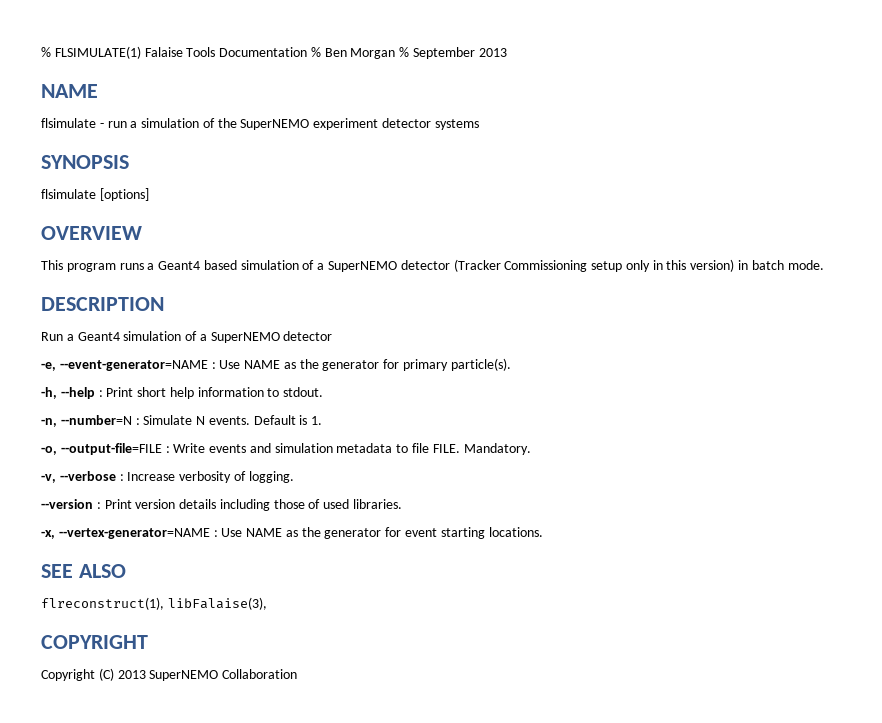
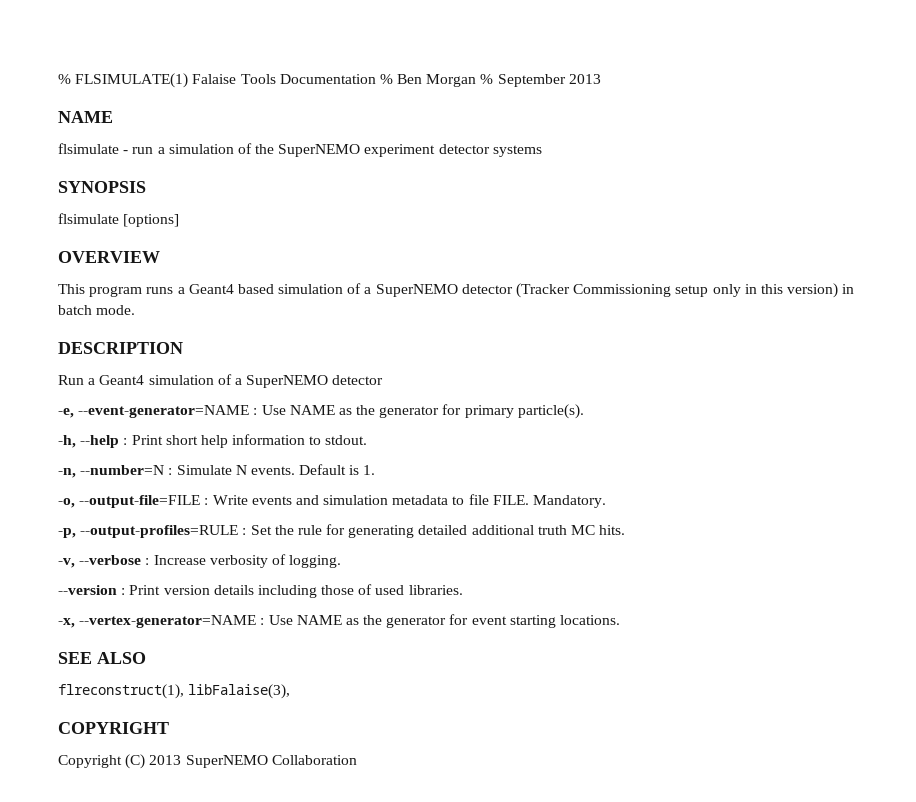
(531, 449) none -> [58,524,626,538] // -p, --output-profiles=RULE : Set the rule for generating detailed additional truth MC hits.

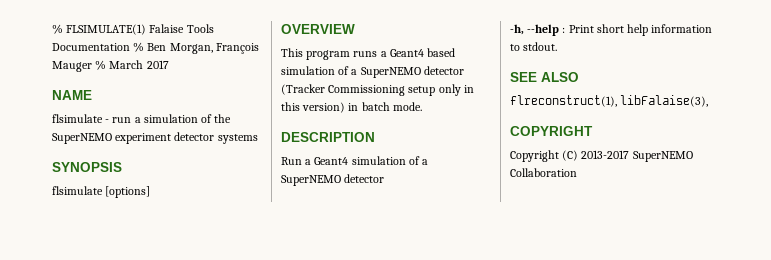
[426,74,601,87] Morgan % September 2013 -> [169,43,259,54] [52,60,169,72] Morgan, François Mauger % March 2017
[58,404,584,419] // -e, --event-generator=NAME : Use NAME as the generator for primary particle(s). -> (385, 178) none
[58,464,376,478] [58,494,607,508] [58,524,626,538] [58,554,342,568] [58,584,463,598] [58,614,621,628] // -n, --number=N : Simulate N events. Default is 1. // -o, --output-file=FILE : Write events and simulation metadata to file FILE. Mandatory. // -p, --output-profiles=RULE : Set the rule for generating detailed additional truth MC hits. // -v, --verbose : Increase verbosity of logging. // --version : Print version details including those of used libraries. // -x, --vertex-generator=NAME : Use NAME as the generator for event starting locations. -> (558, 46) none
[149,755,182,765] 2013 -> [581,150,630,159] 2013-2017

